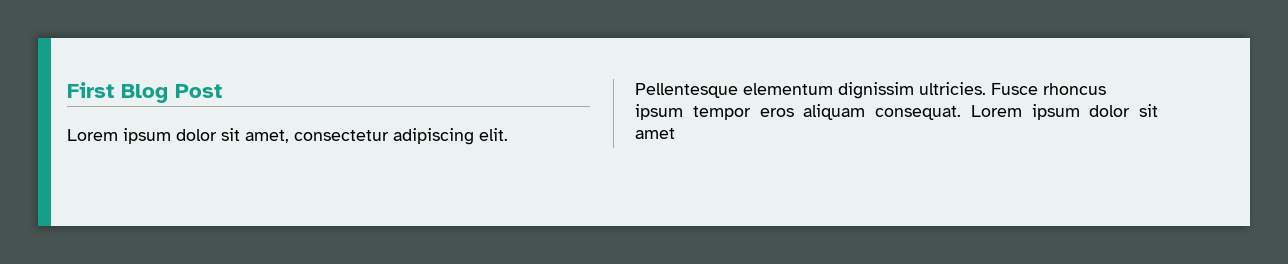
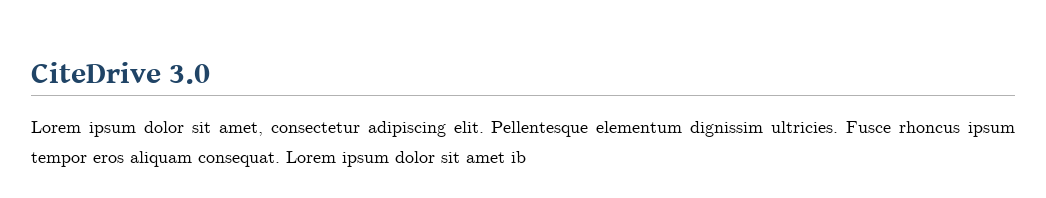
[67,82,222,103] First Blog Post -> [31,62,211,84] CiteDrive 3.0
(675, 133) none -> [511,151,526,163] ib

